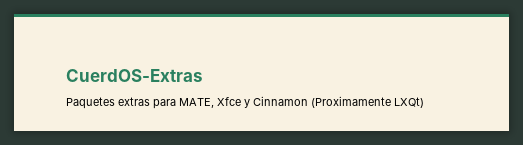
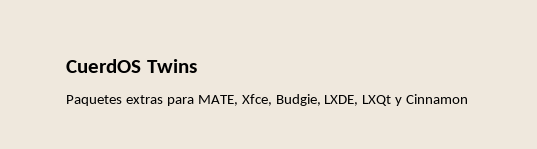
[66,69,203,82] CuerdOS-Extras -> [66,59,197,73] CuerdOS Twins
[217,96,424,108] Xfce y Cinnamon (Proximamente LXQt) -> [241,94,469,106] Xfce, Budgie, LXDE, LXQt y Cinnamon

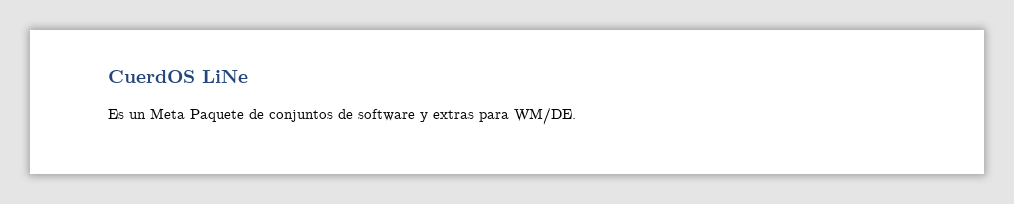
[146,59,197,73] [66,94,469,106] Twins // Paquetes extras para MATE, Xfce, Budgie, LXDE, LXQt y Cinnamon -> [202,70,248,83] [108,107,576,125] LiNe // Es un Meta Paquete de conjuntos de software y extras para WM/DE.

